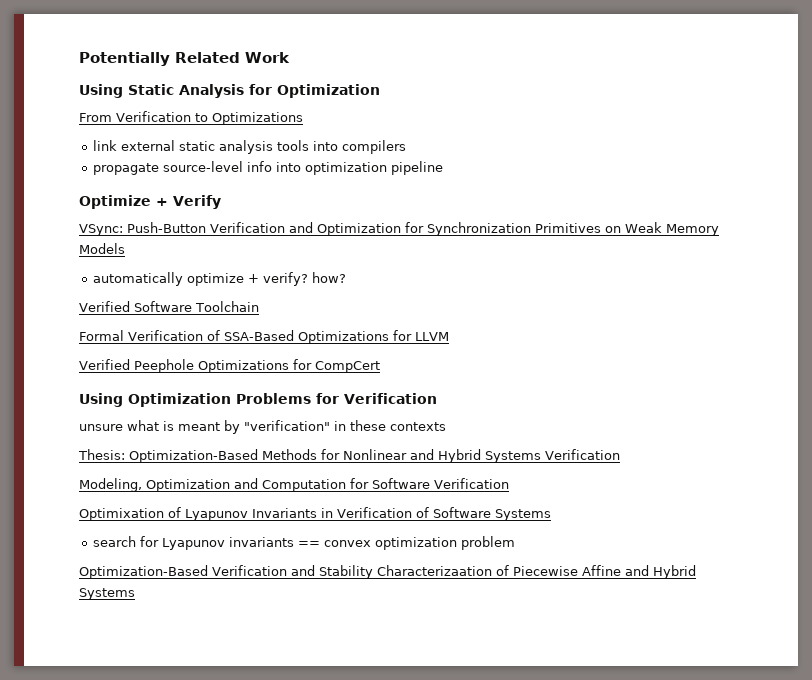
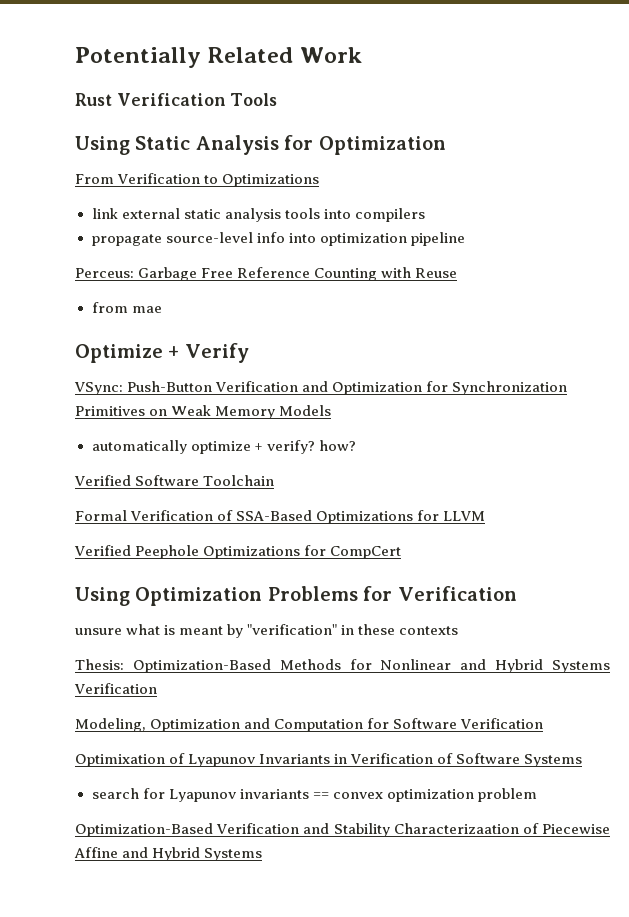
(290, 57) none -> [75,93,278,106] // Rust Verification Tools
(443, 168) none -> [75,267,458,281] [91,302,162,313] // Perceus: Garbage Free Reference Counting with Reuse // from mae

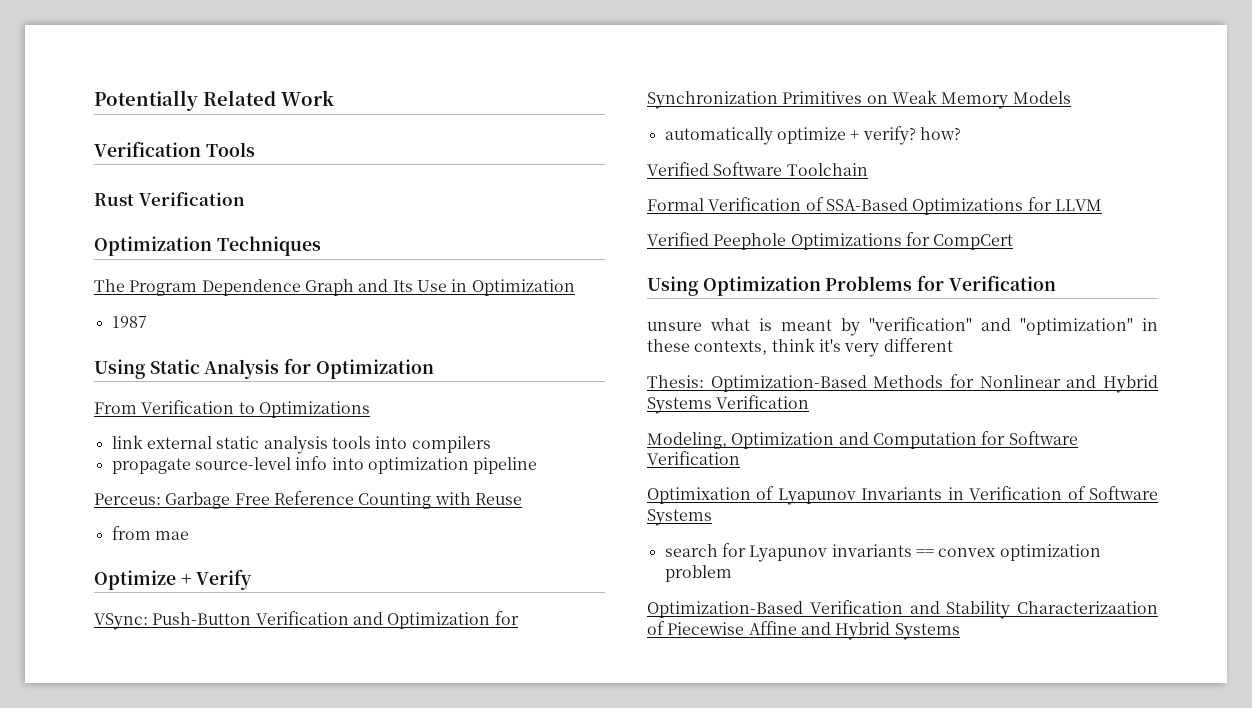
(362, 55) none -> [94,141,255,157] // Verification Tools
[230,93,278,106] Tools -> [94,236,321,256] [94,279,575,296] [111,316,147,328] // Optimization Techniques // The Program Dependence Graph and Its Use in Optimization // 1987
[341,624,459,635] in these contexts -> [981,318,1158,335] [647,338,953,357] and "optimization" in these contexts, think it's very different

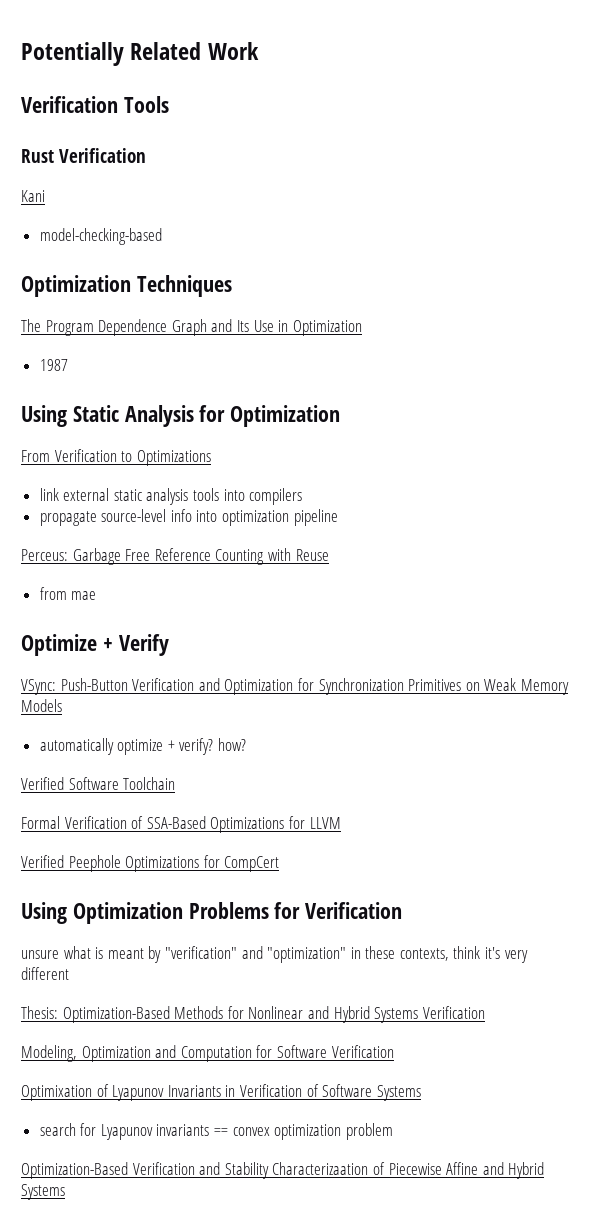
(245, 199) none -> [21,190,45,202] [39,228,162,245] // Kani // model-checking-based

